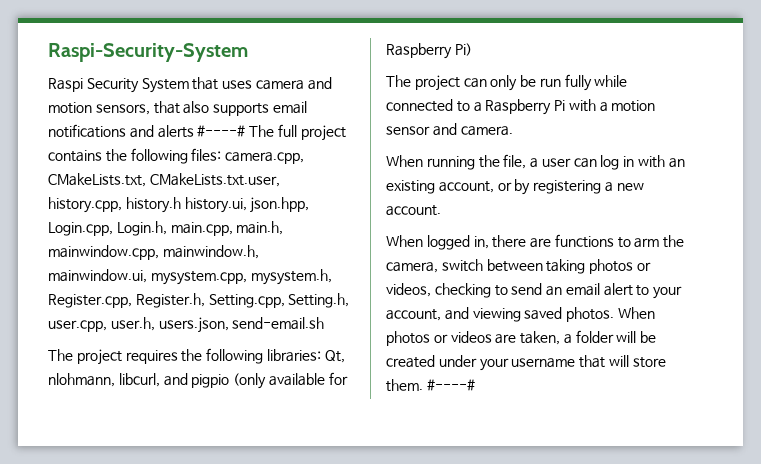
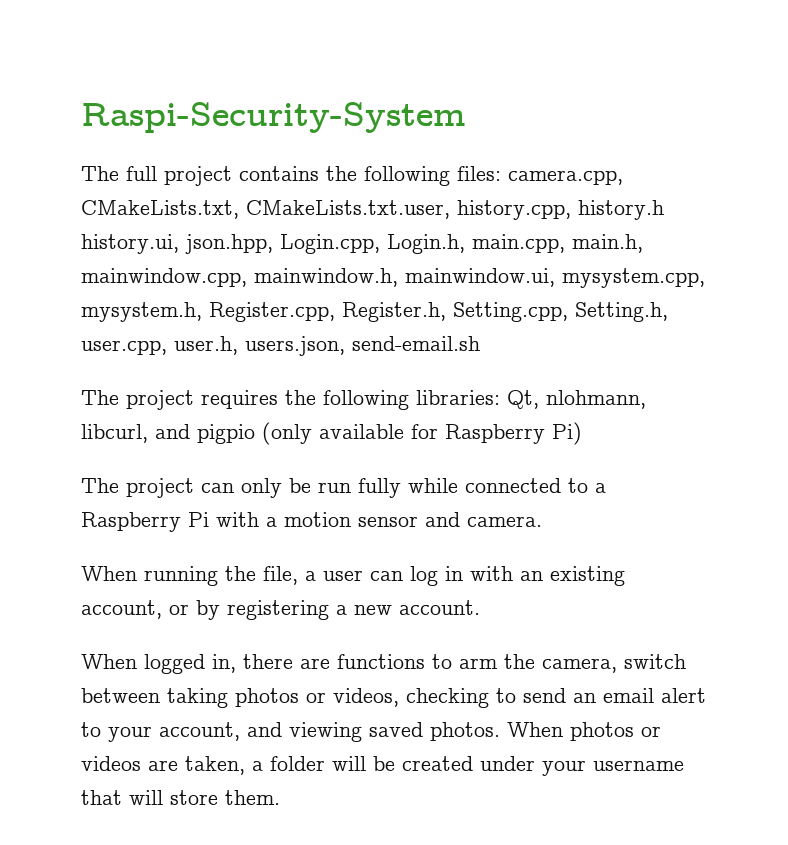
[48,77,332,93] [48,101,307,116] [48,124,246,138] Raspi Security System that uses camera and motion sensors, that also supports email notifications and alerts #----# -> (466, 117) none
[426,379,475,391] #----# -> (280, 797) none

